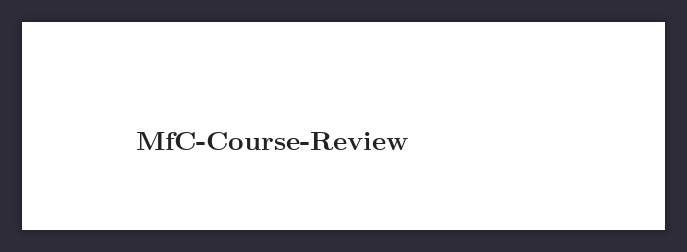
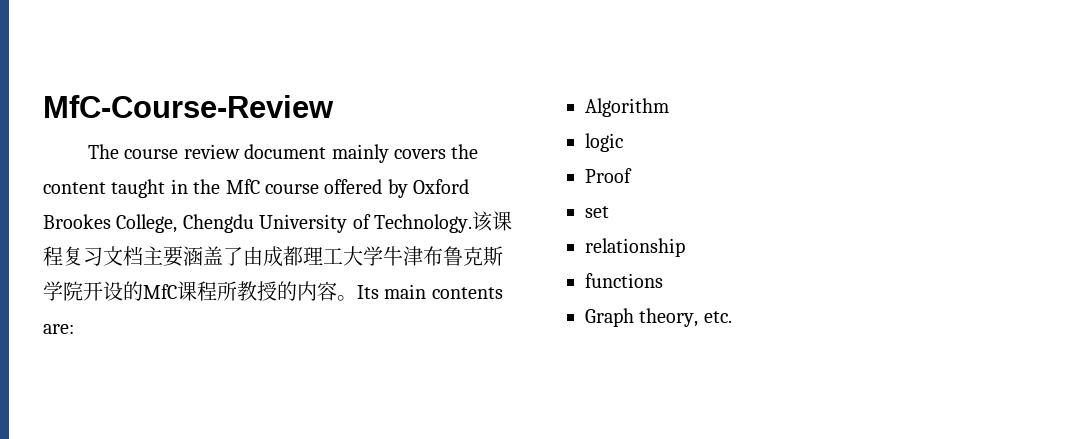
(408, 141) none -> [87,144,479,163] [43,179,470,198] [43,211,512,233] [43,246,503,267] [43,281,503,301] [43,324,74,334] [585,98,669,117] [585,133,623,152] [585,168,632,183] [585,206,609,218] [585,238,685,257] [585,273,663,288] [585,308,732,327] // The course review document mainly covers the content taught in the MfC course offered by Oxford Brookes College, Chengdu University of Technology.该课程复习文档主要涵盖了由成都理工大学牛津布鲁克斯学院开设的MfC课程所教授的内容。Its main contents are: // Algorithm // logic // Proof // set // relationship // functions // Graph theory, etc.

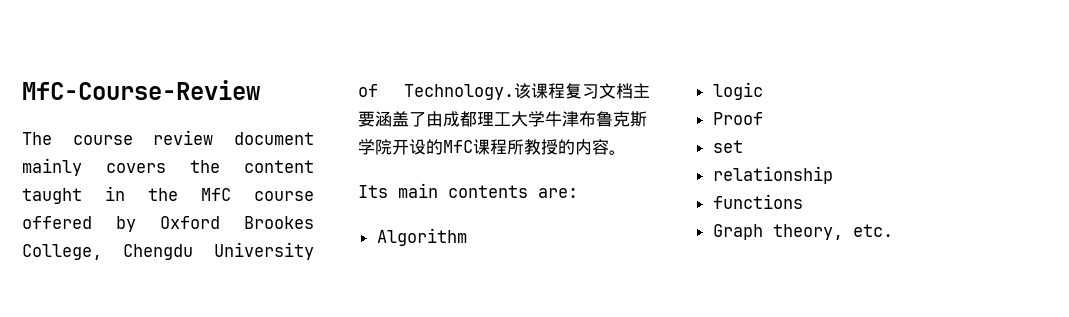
(357, 298) none -> (626, 152) //

